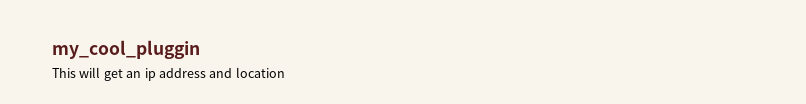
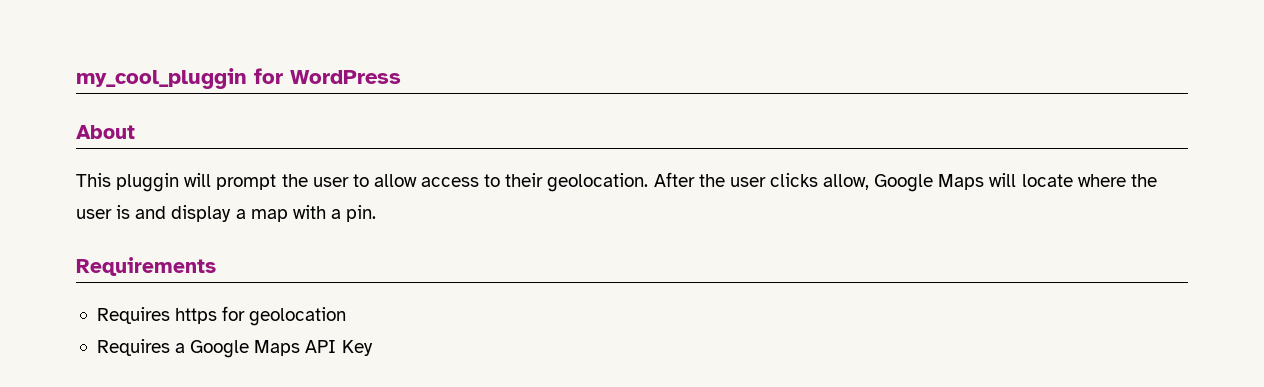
[52,67,285,81] // This will get an ip address and location -> [254,68,401,84] [76,125,135,139] [76,172,1157,192] [76,205,377,222] [76,257,216,276] [96,306,347,326] [96,339,373,358] for WordPress // About // This pluggin will prompt the user to allow access to their geolocation. After the user clicks allow, Google Maps will locate where the user is and display a map with a pin. // Requirements // Requires https for geolocation // Requires a Google Maps API Key

